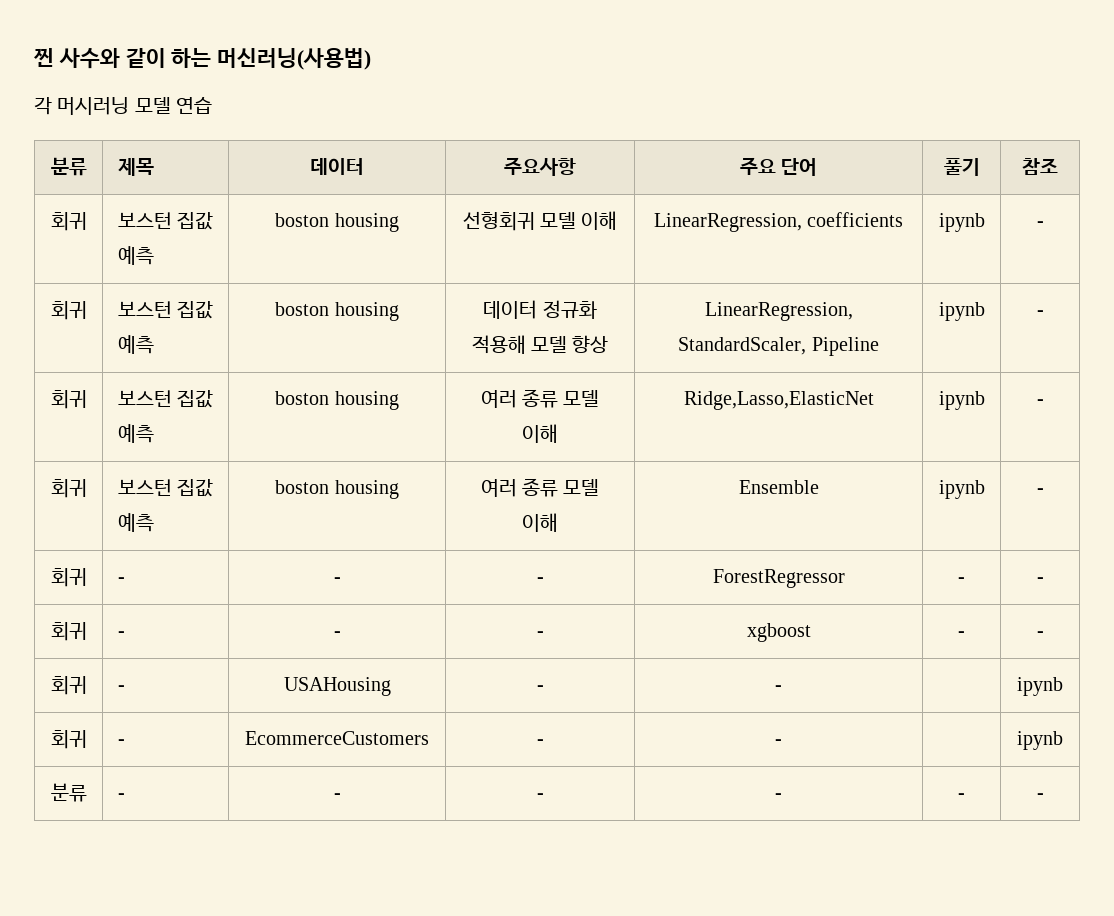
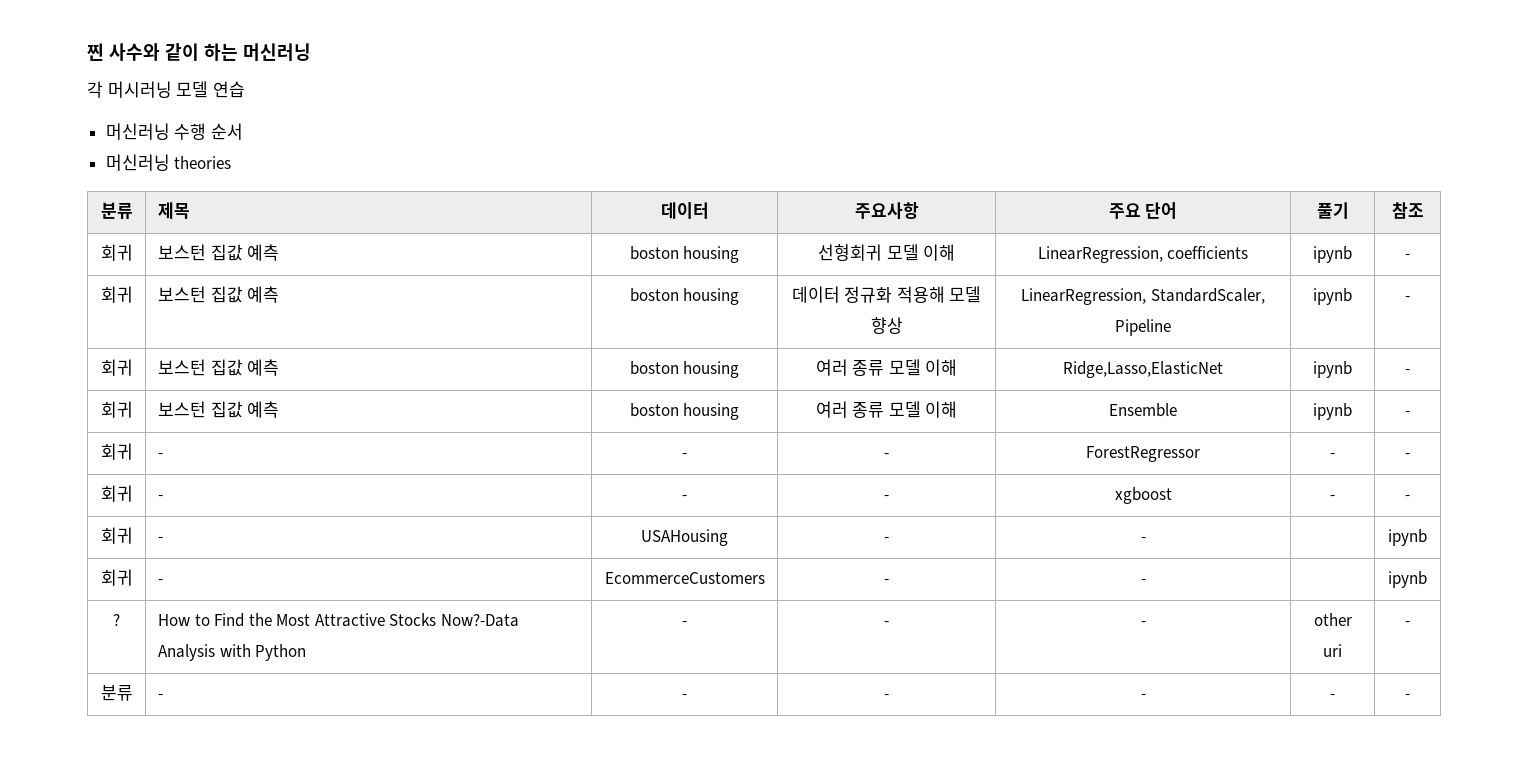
[217,48,372,70] 머신러닝(사용법) -> [243,43,311,61] 머신러닝
(213, 105) none -> [105,123,243,140] [105,154,232,171] // 머신러닝 수행 순서 // 머신러닝 theories
(1063, 740) none -> [113,614,120,626] [157,613,520,627] [157,644,307,661] [682,621,687,626] [884,621,889,626] [1140,621,1146,626] [1313,613,1352,626] [1323,644,1342,657] [1405,621,1410,626] // ? | How to Find the Most Attractive Stocks Now?-Data Analysis with Python | - | - | - | other uri | -

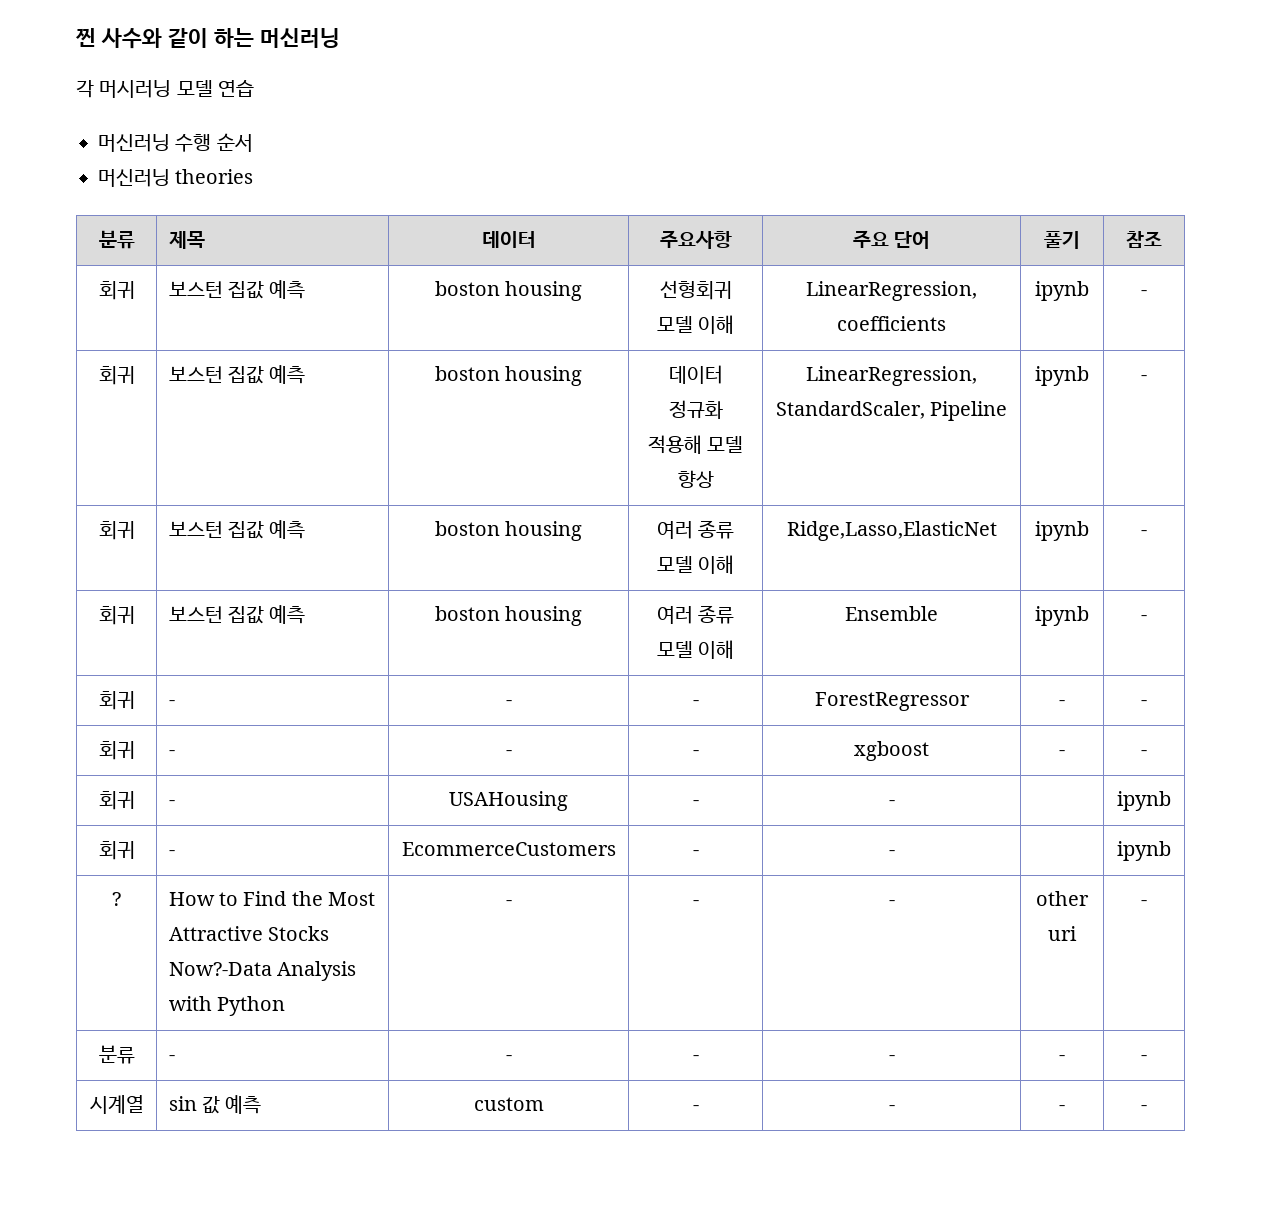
(1410, 696) none -> [89,1095,144,1114] [168,1095,262,1114] [473,1097,544,1111] [692,1105,699,1111] [888,1105,895,1111] [1059,1105,1065,1111] [1141,1105,1147,1111] // 시계열 | sin 값 예측 | custom | - | - | - | -

